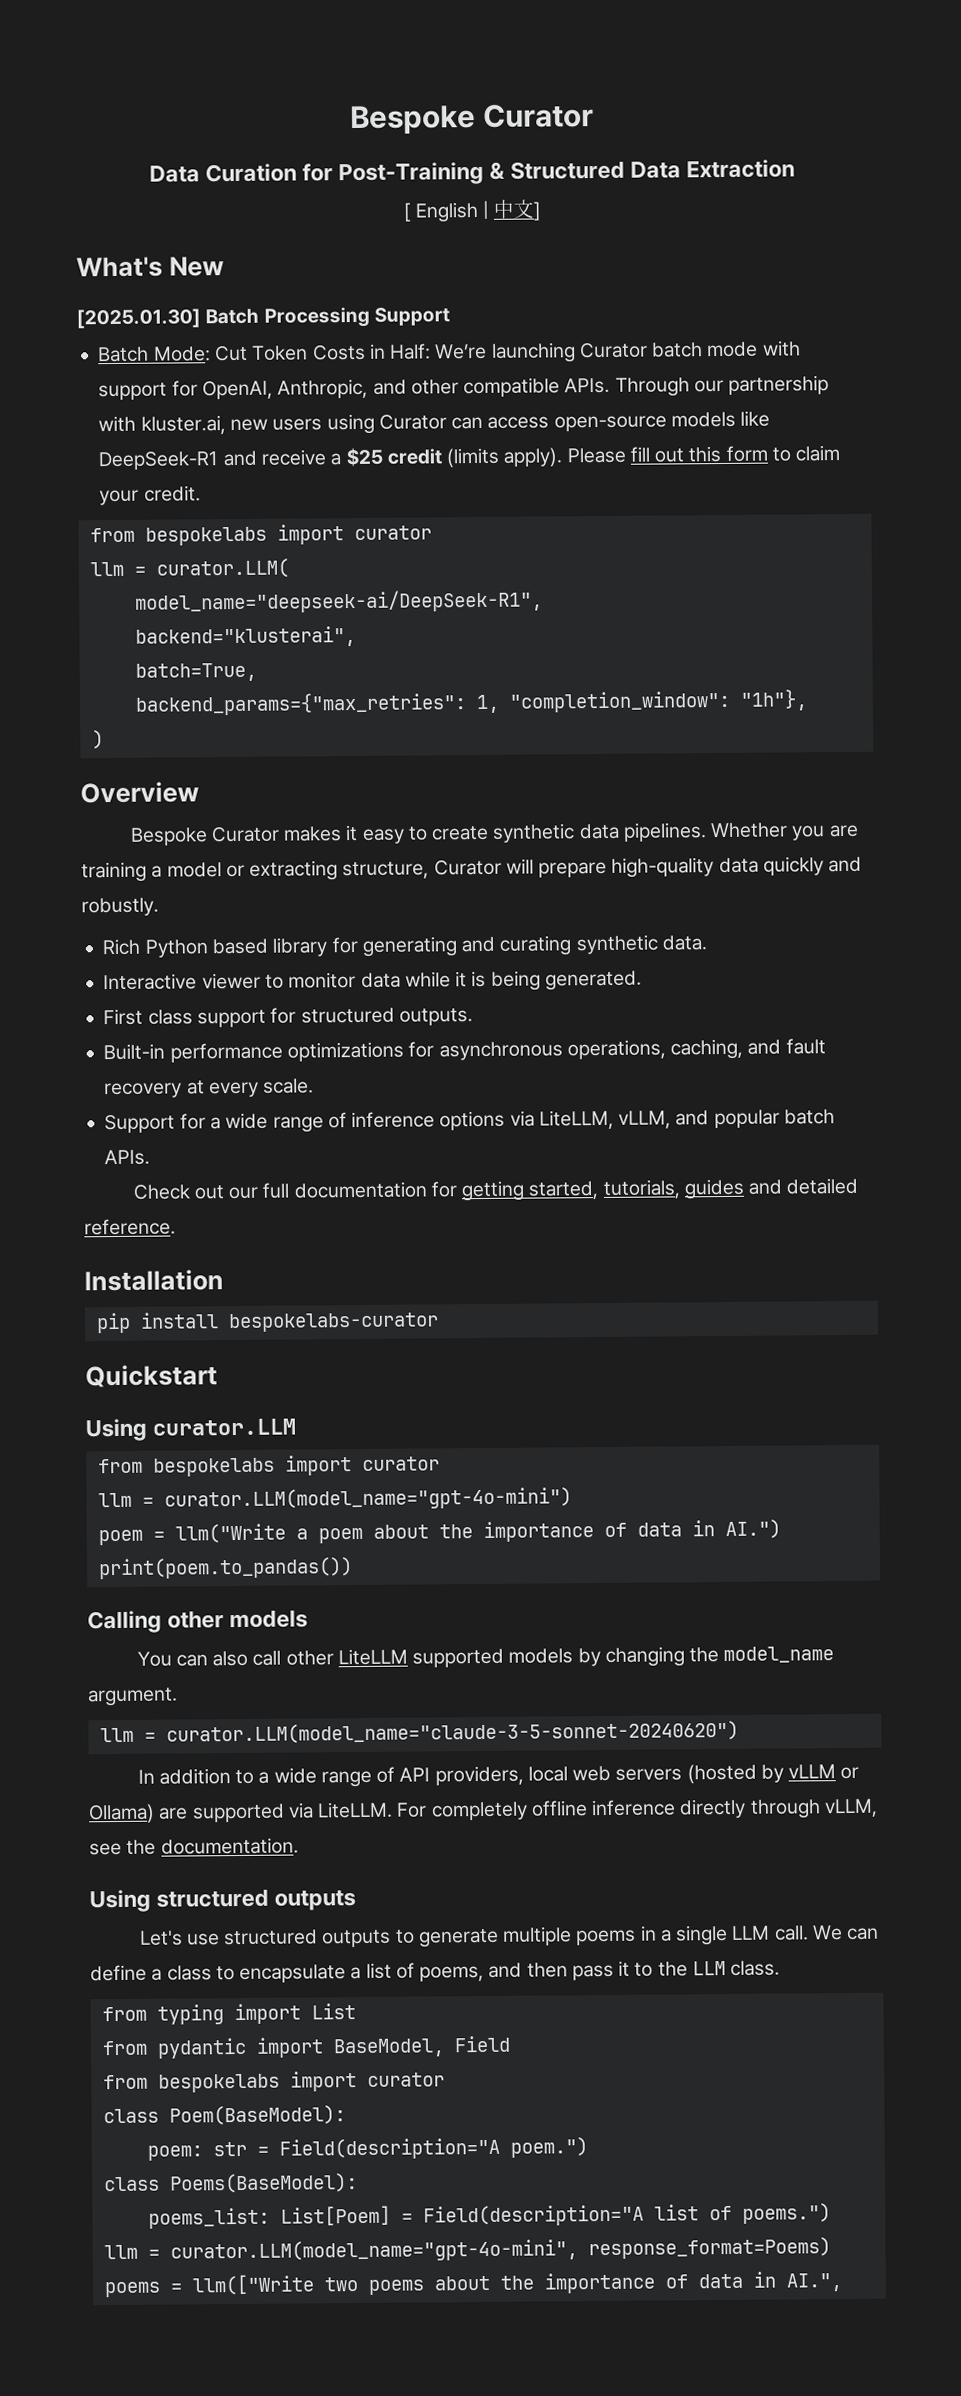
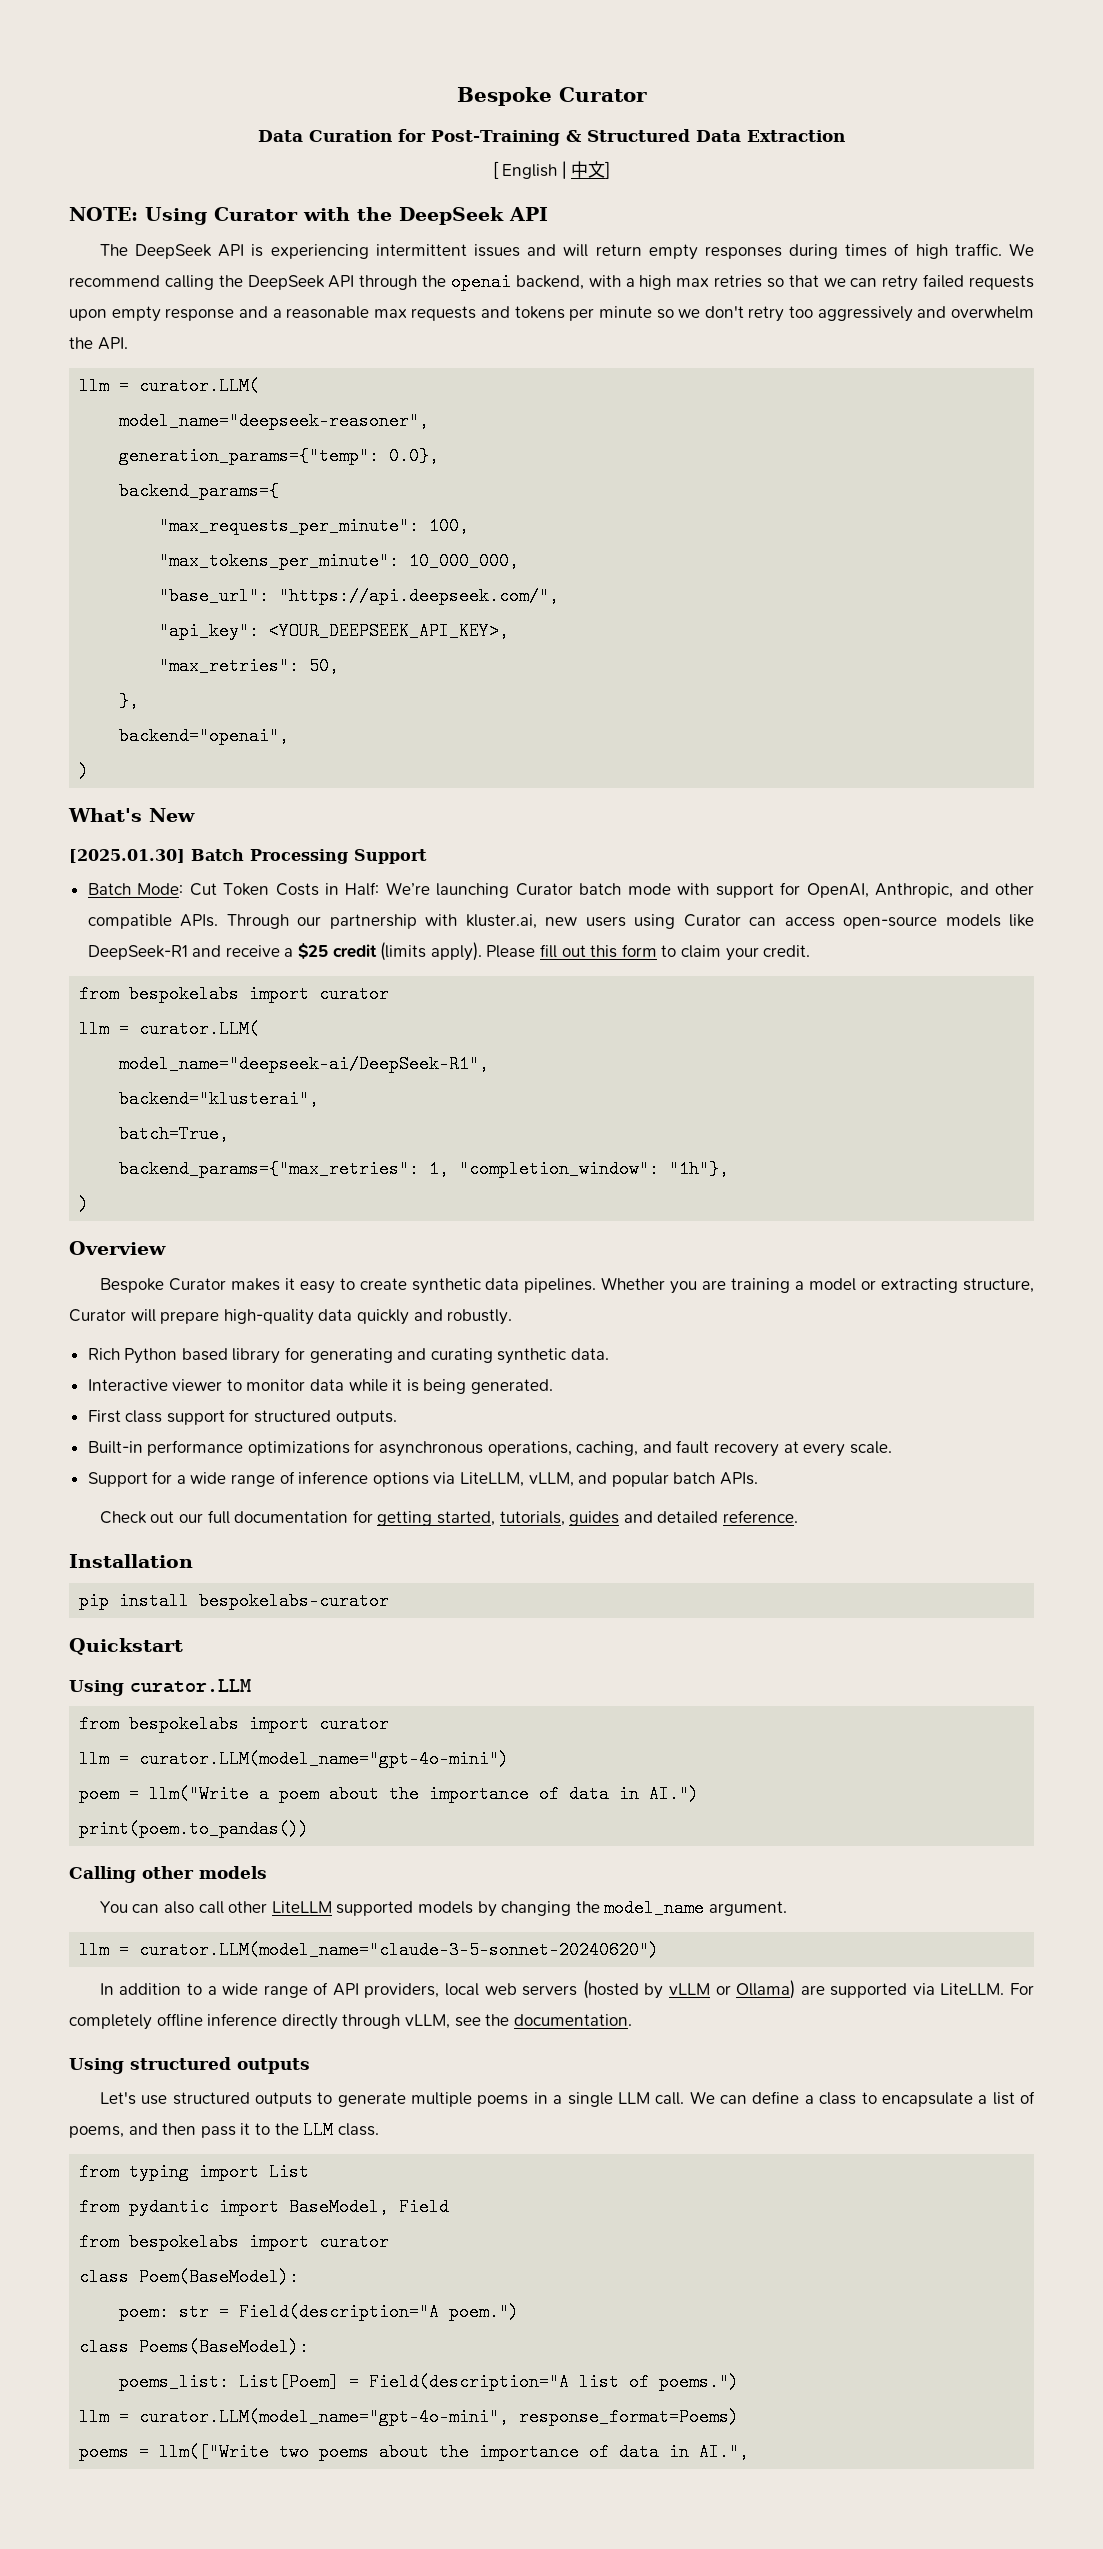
(542, 211) none -> [69,207,548,225] [99,243,1034,260] [69,273,1035,291] [69,306,1035,322] [69,337,128,350] [79,377,260,395] [119,412,430,430] [119,447,440,465] [119,482,280,500] [159,517,470,535] [159,552,520,570] [159,587,560,605] [159,622,510,640] [159,657,340,675] [119,692,140,710] [119,727,290,745] [79,762,90,780] // NOTE: Using Curator with the DeepSeek API // The DeepSeek API is experiencing intermittent issues and will return empty responses during times of high traffic. We recommend calling the DeepSeek API through the openai backend, with a high max retries so that we can retry failed requests upon empty response and a reasonable max requests and tokens per minute so we don't retry too aggressively and overwhelm the API. // llm = curator.LLM( // model_name="deepseek-reasoner", // generation_params={"temp": 0.0}, // backend_params={ // "max_requests_per_minute": 100, // "max_tokens_per_minute": 10_000_000, // "base_url": "https://api.deepseek.com/", // "api_key": <YOUR_DEEPSEEK_API_KEY>, // "max_retries": 50, // }, // backend="openai", // )

